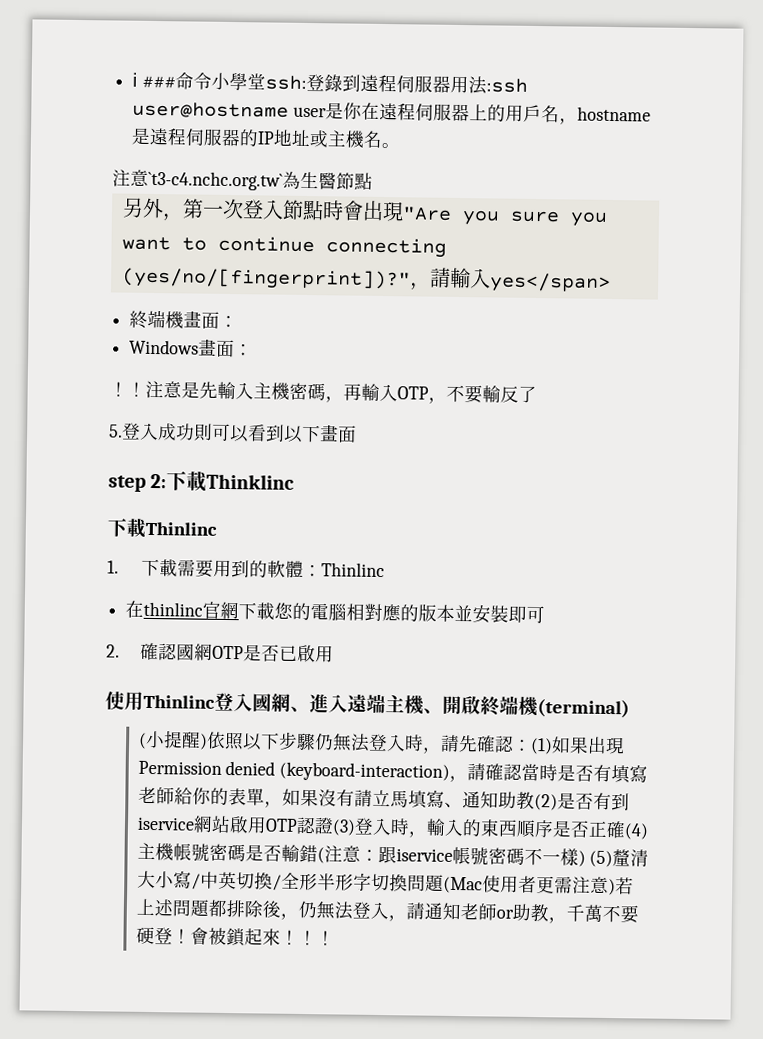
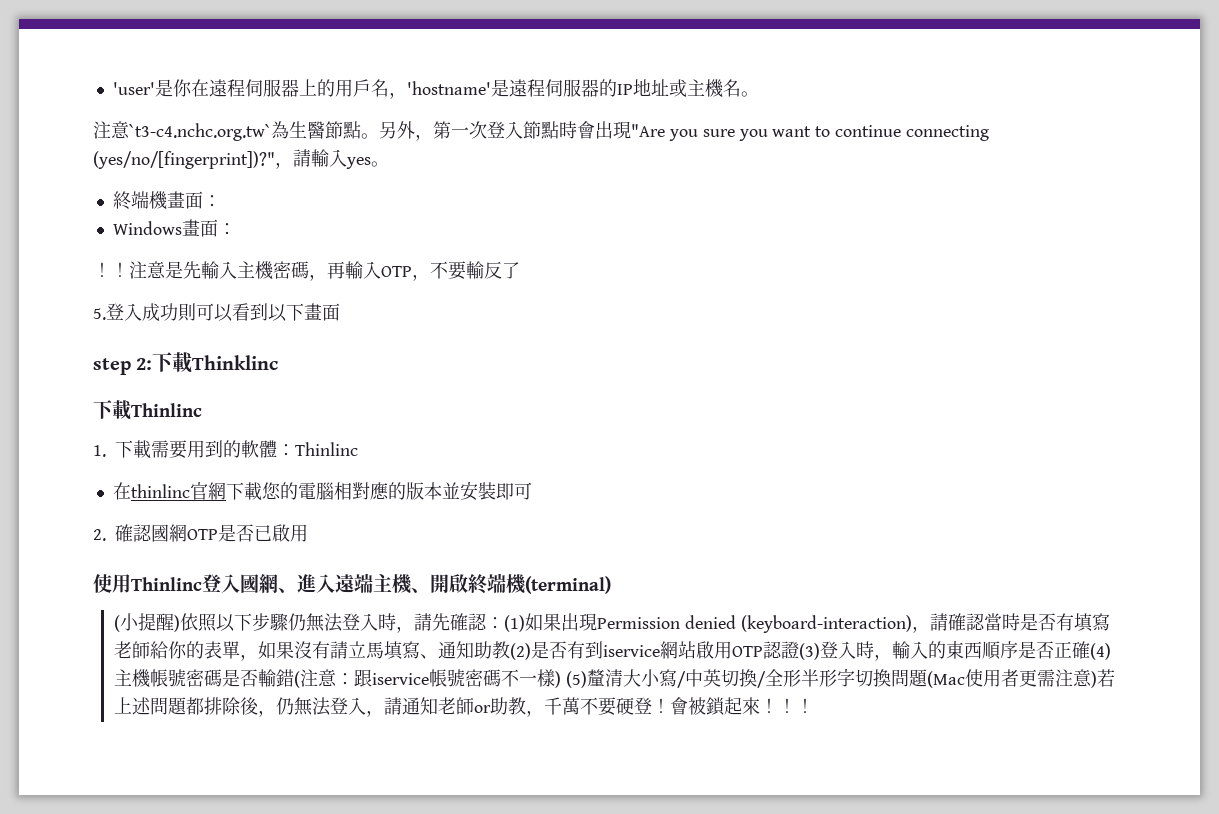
[132,72,528,95] [132,101,327,119] ℹ ###命令小學堂ssh:登錄到遠程伺服器用法:ssh user@hostname user -> [112,82,155,95] 'user'
[576,106,651,122] hostname -> [406,81,491,95] 'hostname'
(373, 181) // -> [361,133,379,139] 。
[488,272,611,293] yes</span> -> [346,157,389,169] yes。

